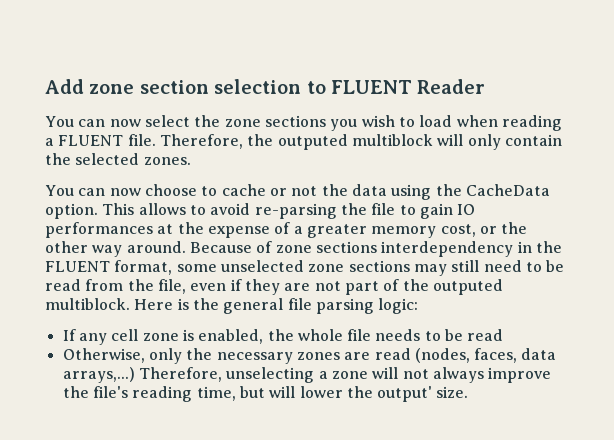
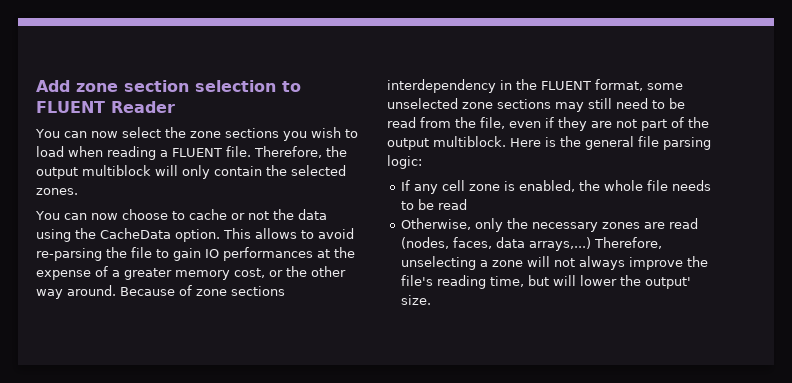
[277,134,348,150] outputed -> [36,167,78,179] output
[432,279,503,295] outputed -> [387,138,429,150] output

